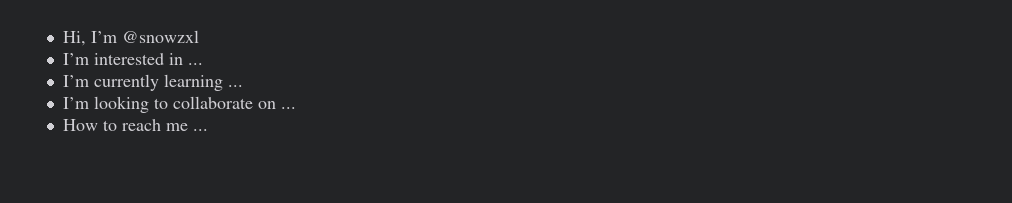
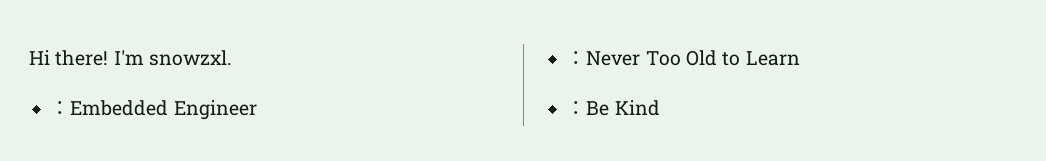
[62,30,199,46] [62,53,203,65] [62,74,243,91] [62,96,296,113] [62,119,208,131] Hi, I’m @snowzxl // I’m interested in ... // I’m currently learning ... // I’m looking to collaborate on ... // How to reach me ... -> [29,50,232,66] [50,100,257,120] [566,50,800,66] [566,100,660,116] Hi there! I'm snowzxl. // ：Embedded Engineer // ：Never Too Old to Learn // ：Be Kind

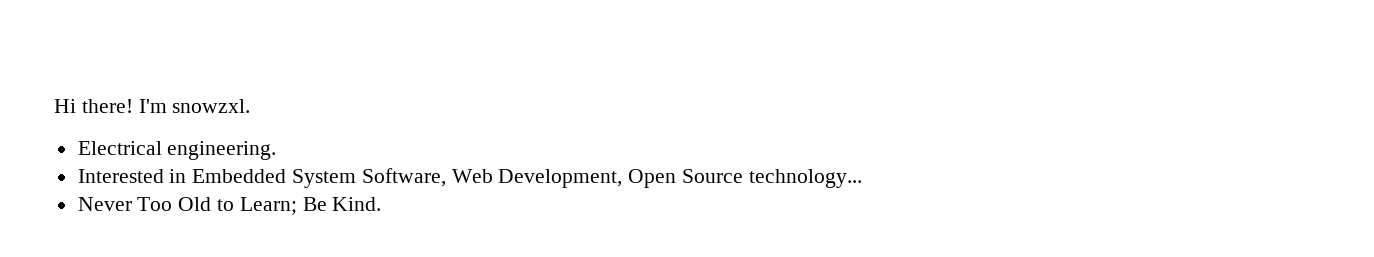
[50,100,257,120] [566,51,587,65] ：Embedded Engineer // ： -> [77,141,277,160] [77,168,862,188] Electrical engineering. // Interested in Embedded System Software, Web Development, Open Source technology... //
[745,51,800,66] [566,100,660,116] Learn // ：Be Kind -> [239,197,382,215] Learn; Be Kind.

